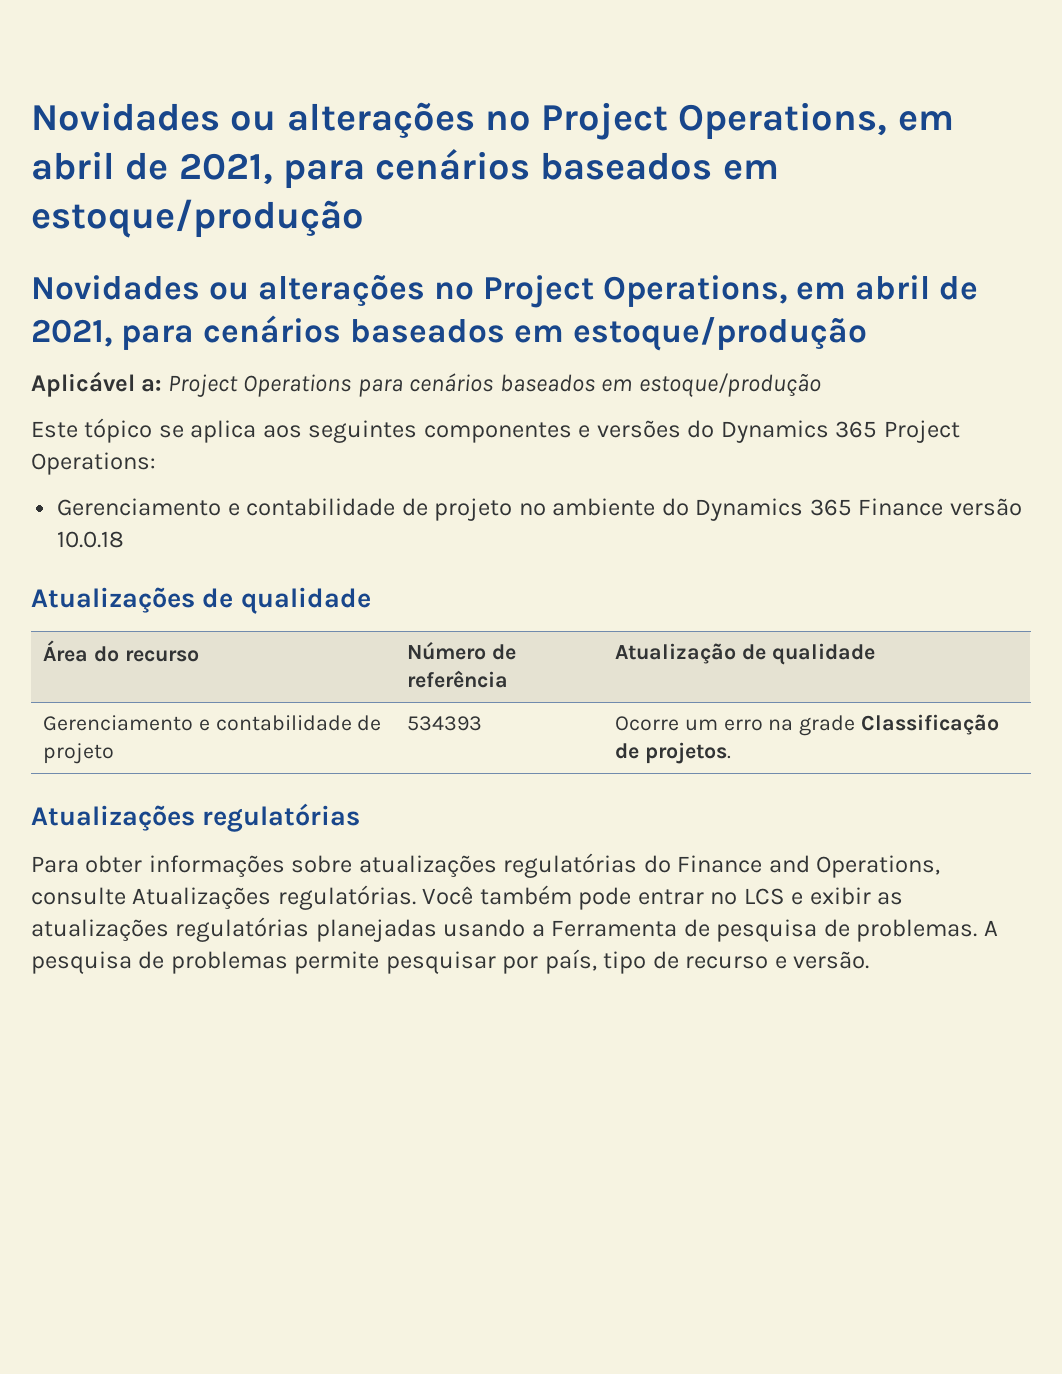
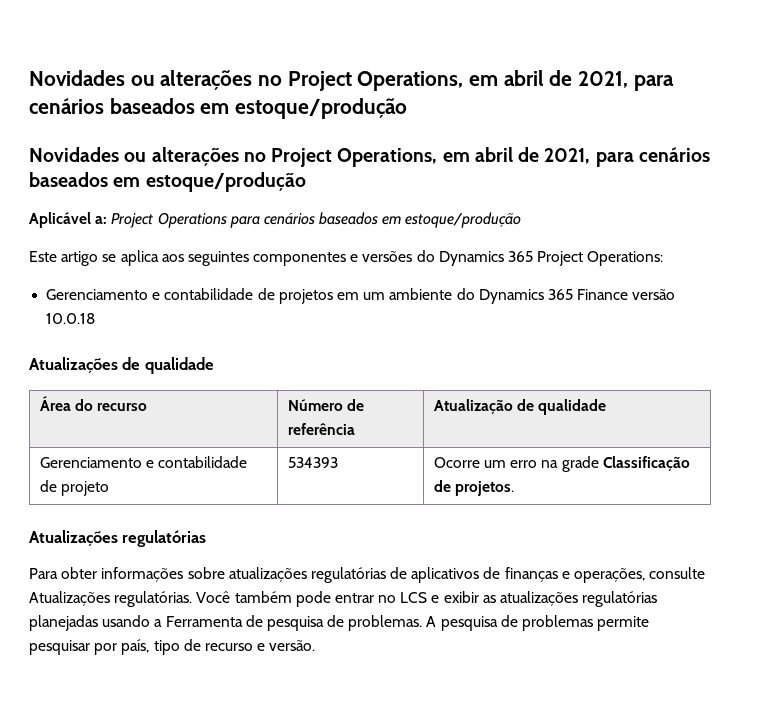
[84,418,153,443] tópico -> [61,251,99,266] artigo
[434,498,546,521] projeto no -> [278,289,386,304] projetos em um
[643,855,941,878] do Finance and Operations, -> [390,567,646,583] de aplicativos de finanças e operações,

